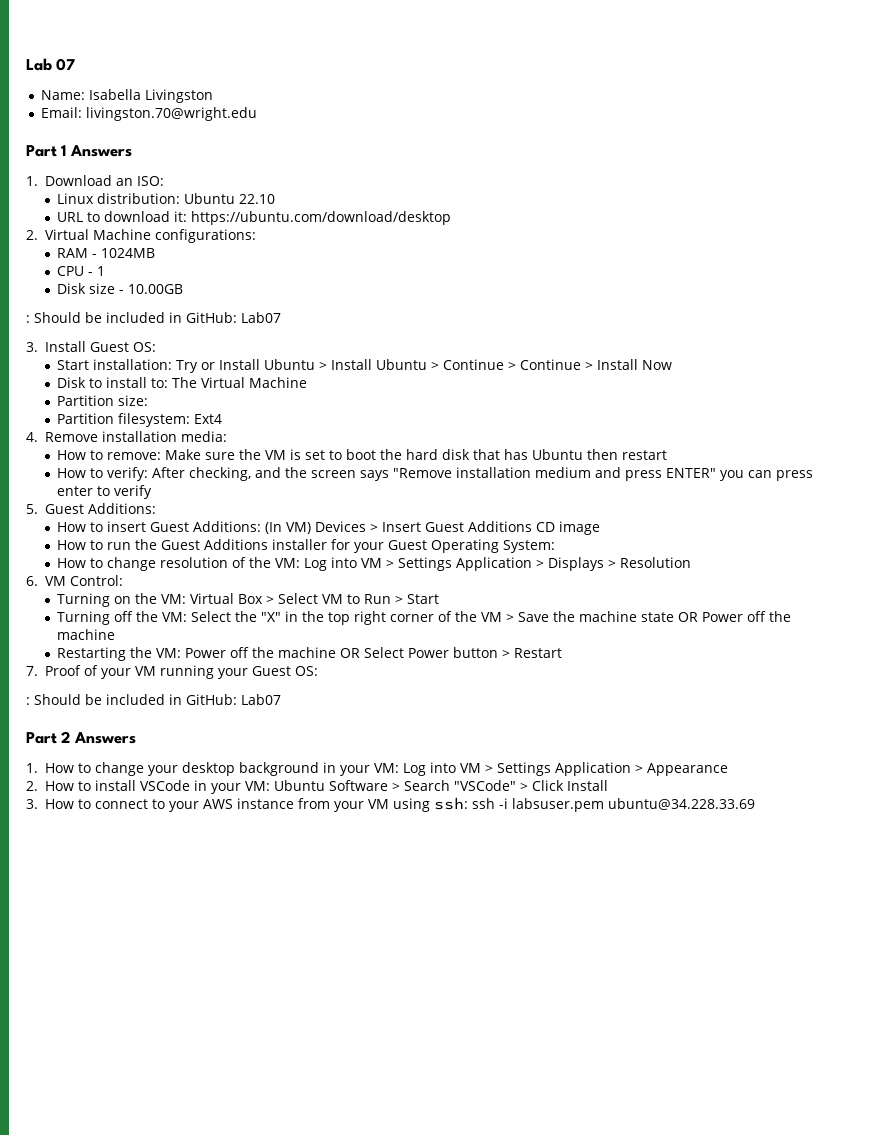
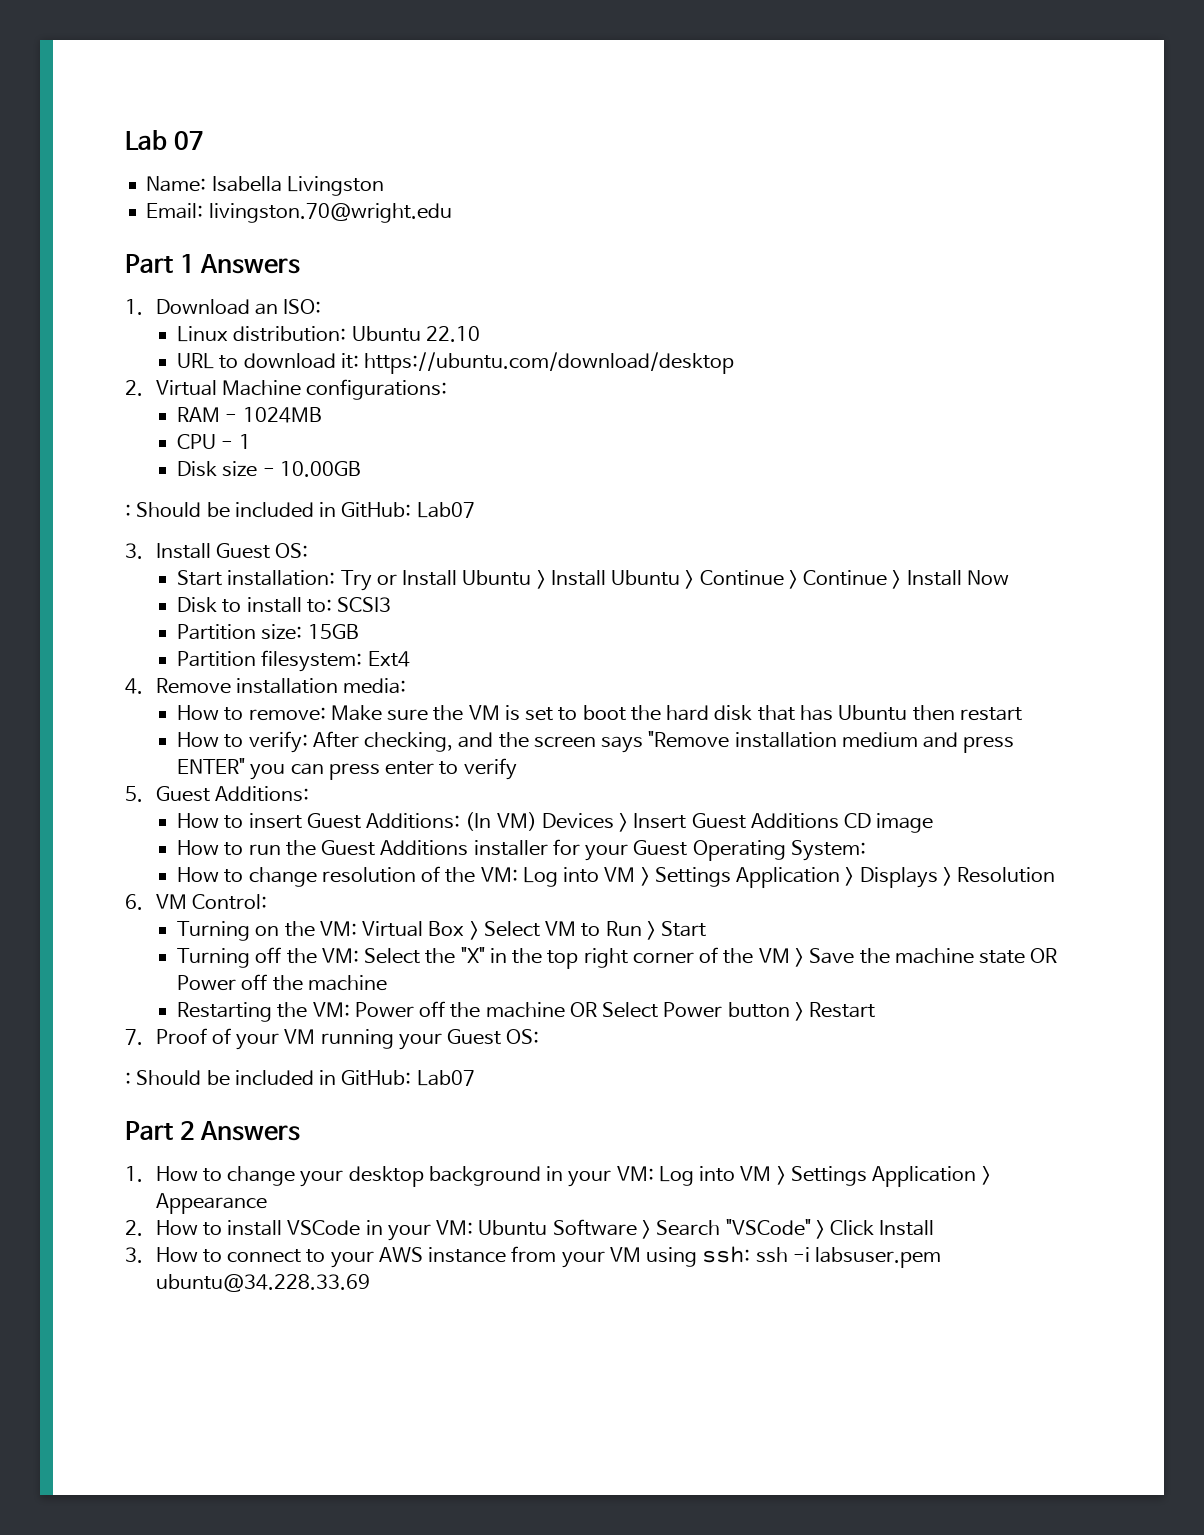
[172,377,308,388] The Virtual Machine -> [337,597,392,612] SCSI3
(149, 400) none -> [307,624,359,639] 15GB

